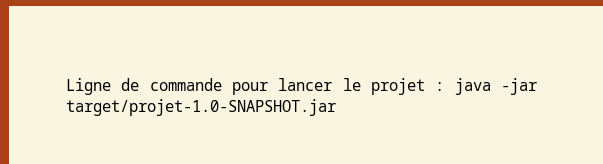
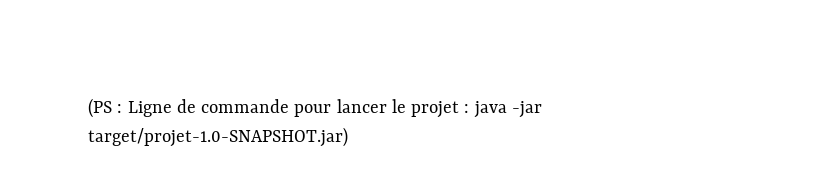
(66, 86) none -> [88,98,123,118] (PS :
[66,99,336,116] target/projet-1.0-SNAPSHOT.jar -> [88,127,348,147] target/projet-1.0-SNAPSHOT.jar)

